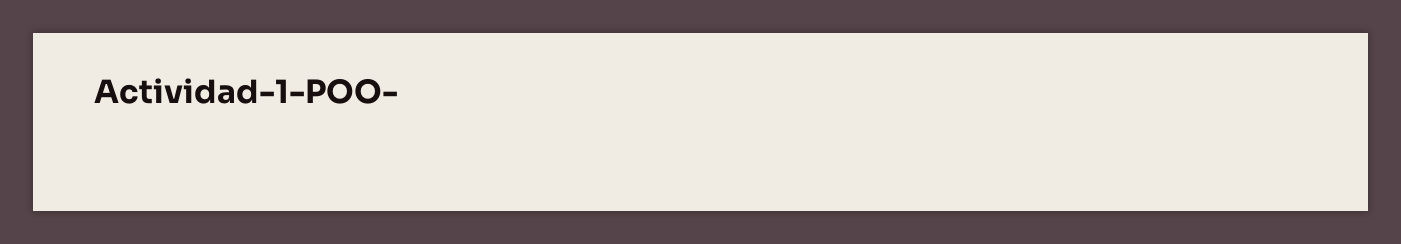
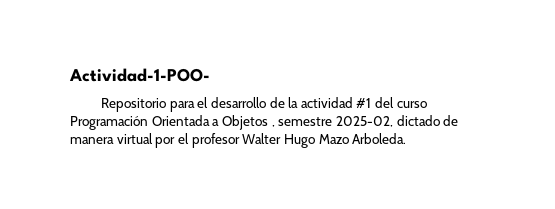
(398, 91) none -> [100,97,427,112] [70,115,459,130] [70,133,407,148] // Repositorio para el desarrollo de la actividad #1 del curso Programación Orientada a Objetos , semestre 2025-02, dictado de manera virtual por el profesor Walter Hugo Mazo Arboleda.

